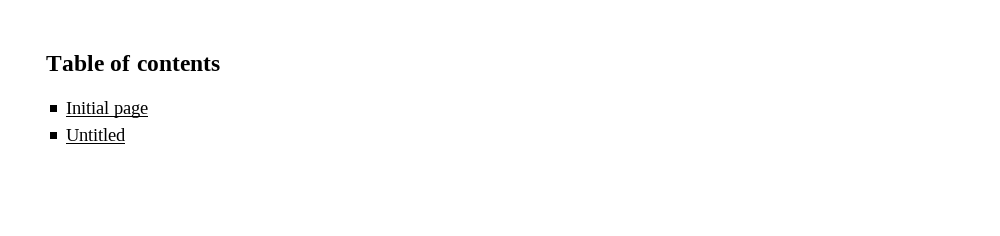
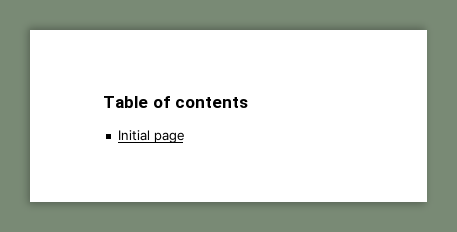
[66,128,127,141] // Untitled -> (184, 137) none

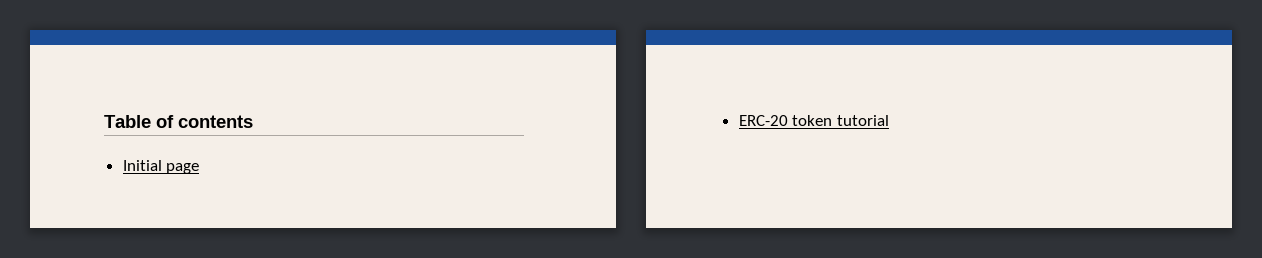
(184, 137) none -> [738,115,889,126] // ERC-20 token tutorial

